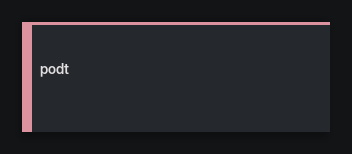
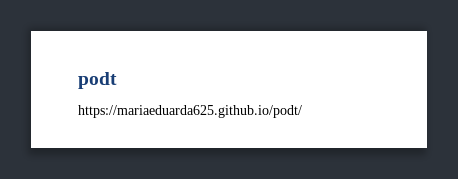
(69, 70) none -> [78,105,302,118] // https://mariaeduarda625.github.io/podt/

